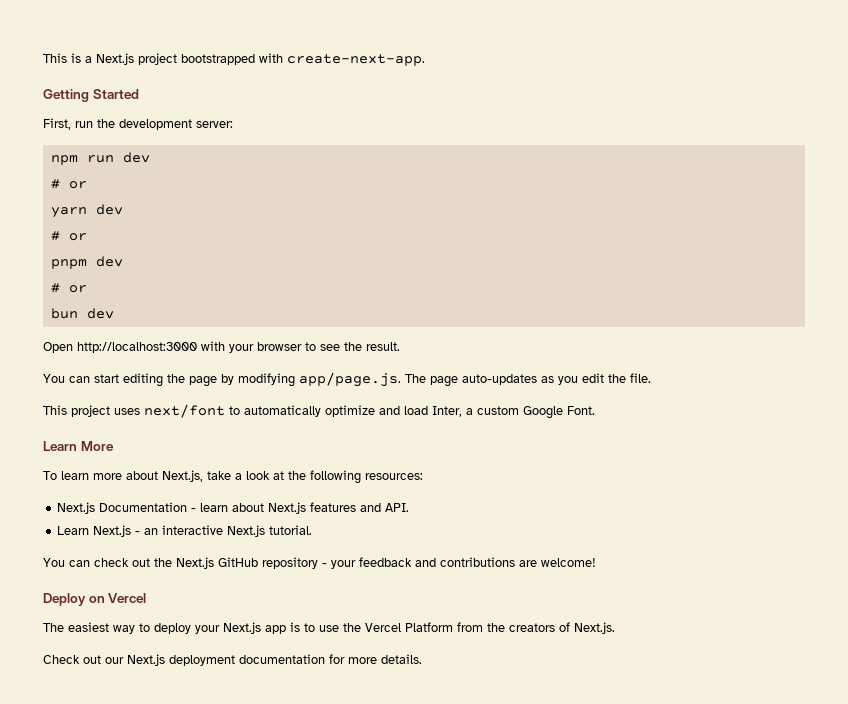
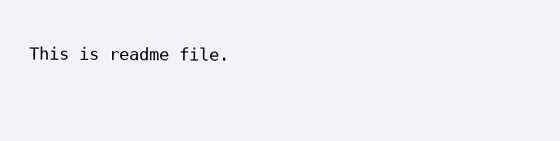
[85,53,425,66] [43,89,139,102] [43,118,233,130] [50,152,150,165] [50,179,87,189] [50,204,123,218] [50,231,87,241] [50,256,123,269] [50,283,87,293] [50,308,114,319] [43,341,400,353] [43,372,651,387] [43,404,595,419] [43,441,114,451] [43,470,423,484] [57,502,410,514] [57,525,313,537] [43,557,596,569] [43,593,147,606] [43,622,615,634] [43,654,422,666] a Next.js project bootstrapped with create-next-app. // Getting Started // First, run the development server: // npm run dev // # or // yarn dev // # or // pnpm dev // # or // bun dev // Open http://localhost:3000 with your browser to see the result. // You can start editing the page by modifying app/page.js. The page auto-updates as you edit the file. // This project uses next/font to automatically optimize and load Inter, a custom Google Font. // Learn More // To learn more about Next.js, take a look at the following resources: // Next.js Documentation - learn about Next.js features and API. // Learn Next.js - an interactive Next.js tutorial. // You can check out the Next.js GitHub repository - your feedback and contributions are welcome! // Deploy on Vercel // The easiest way to deploy your Next.js app is to use the Vercel Platform from the creators of Next.js. // Check out our Next.js deployment documentation for more details. -> [109,46,230,61] readme file.

